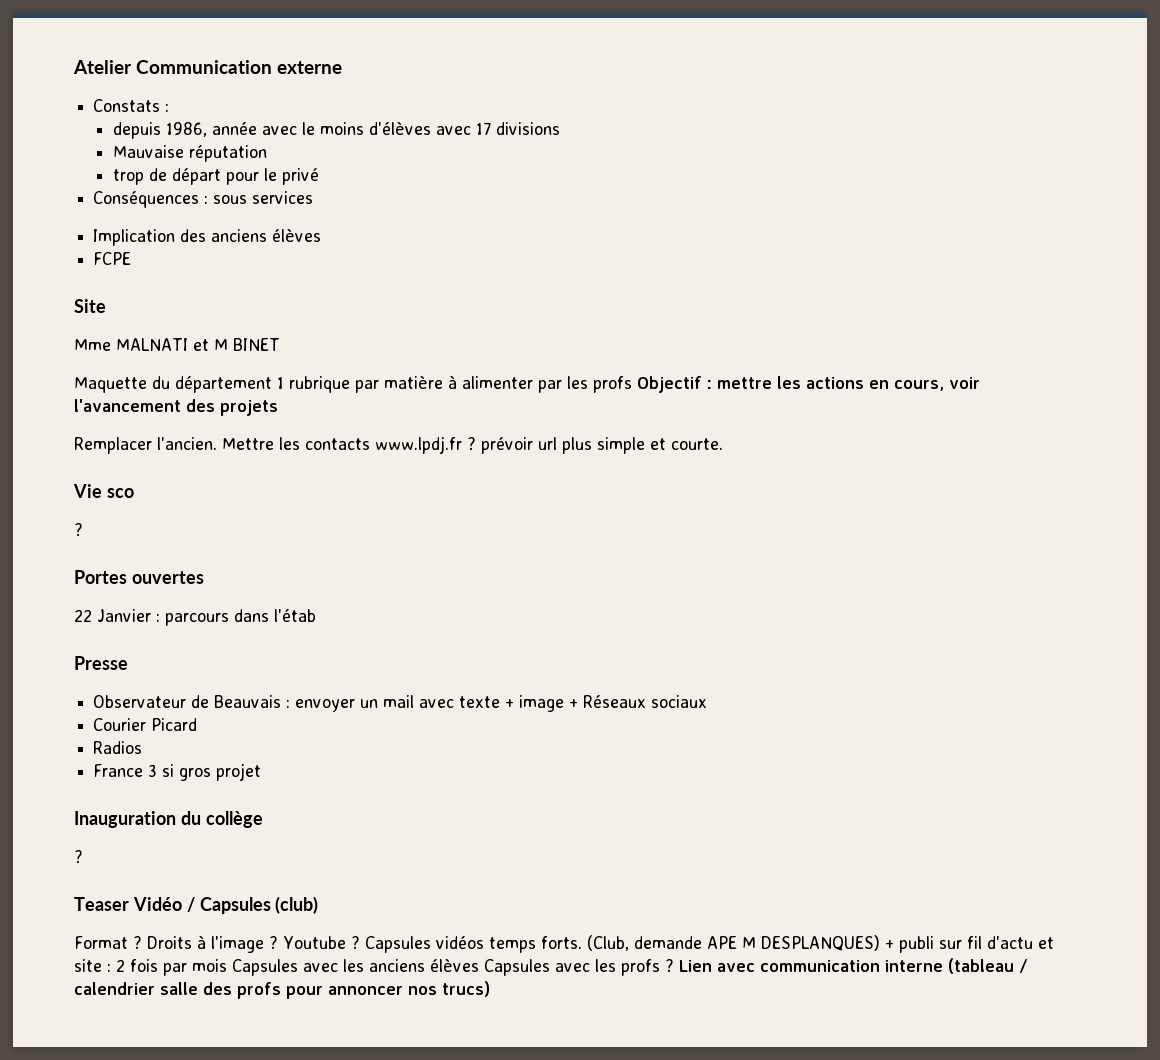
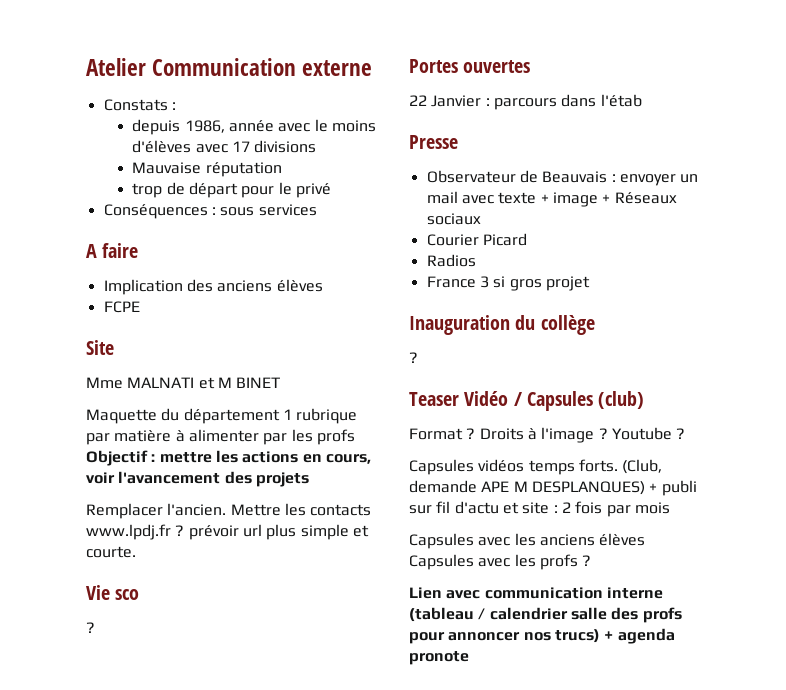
(314, 197) none -> [86,243,139,258] // A faire
(360, 942) none -> (686, 433) //
(227, 965) none -> (670, 508) //
(674, 965) none -> (592, 560) //
(490, 989) none -> [604,628,675,644] [409,651,469,665] + agenda pronote

